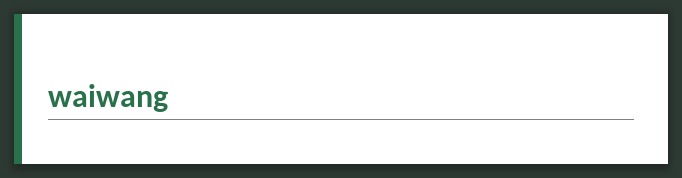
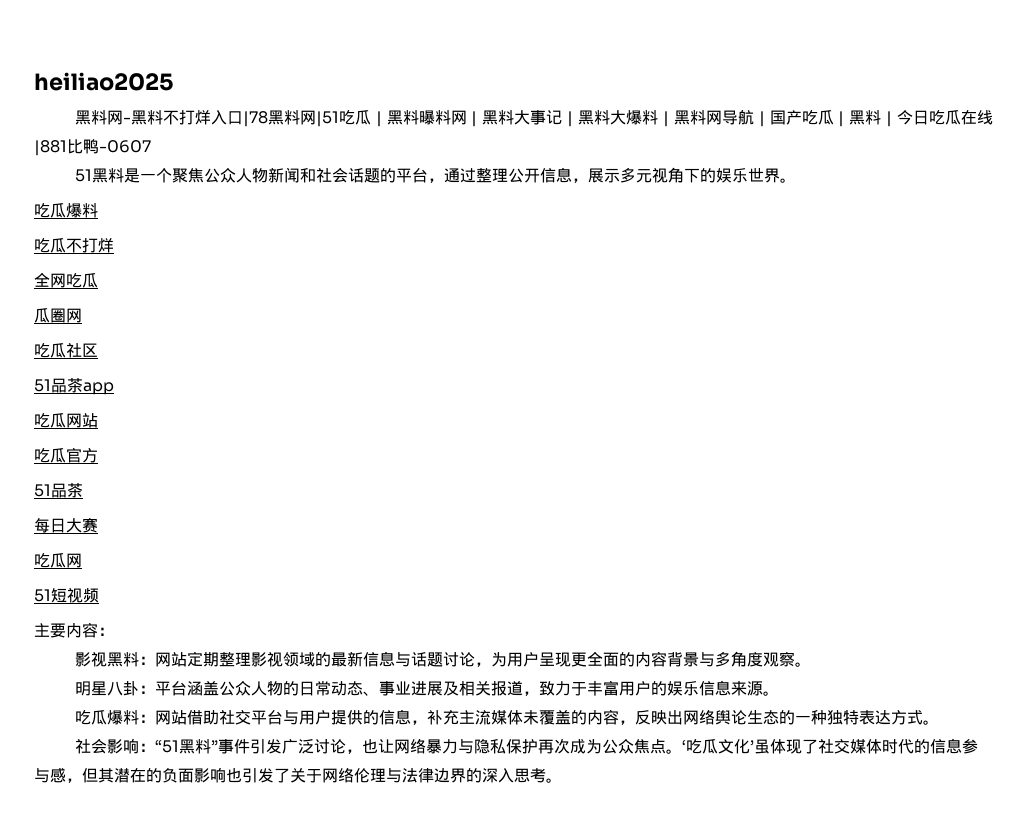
[48,84,168,112] waiwang -> [34,72,173,91] [74,109,993,127] [34,139,151,156] [74,167,796,183] [34,203,98,218] [34,238,114,253] [34,272,98,288] [34,308,82,323] [34,343,98,358] [34,378,114,395] [34,413,98,428] [34,447,98,463] [34,483,83,498] [34,517,98,533] [34,553,82,568] [34,587,99,603] [34,622,114,638] [74,651,811,667] [74,680,779,696] [74,709,939,725] [74,738,978,754] [34,767,562,783] heiliao2025 // 黑料网-黑料不打烊入口|78黑料网|51吃瓜 | 黑料曝料网 | 黑料大事记 | 黑料大爆料 | 黑料网导航 | 国产吃瓜 | 黑料 | 今日吃瓜在线|881比鸭-0607 // 51黑料是一个聚焦公众人物新闻和社会话题的平台，通过整理公开信息，展示多元视角下的娱乐世界。 // 吃瓜爆料 // 吃瓜不打烊 // 全网吃瓜 // 瓜圈网 // 吃瓜社区 // 51品茶app // 吃瓜网站 // 吃瓜官方 // 51品茶 // 每日大赛 // 吃瓜网 // 51短视频 // 主要内容： // 影视黑料：网站定期整理影视领域的最新信息与话题讨论，为用户呈现更全面的内容背景与多角度观察。 // 明星八卦：平台涵盖公众人物的日常动态、事业进展及相关报道，致力于丰富用户的娱乐信息来源。 // 吃瓜爆料：网站借助社交平台与用户提供的信息，补充主流媒体未覆盖的内容，反映出网络舆论生态的一种独特表达方式。 // 社会影响：“51黑料”事件引发广泛讨论，也让网络暴力与隐私保护再次成为公众焦点。‘吃瓜文化’虽体现了社交媒体时代的信息参与感，但其潜在的负面影响也引发了关于网络伦理与法律边界的深入思考。

